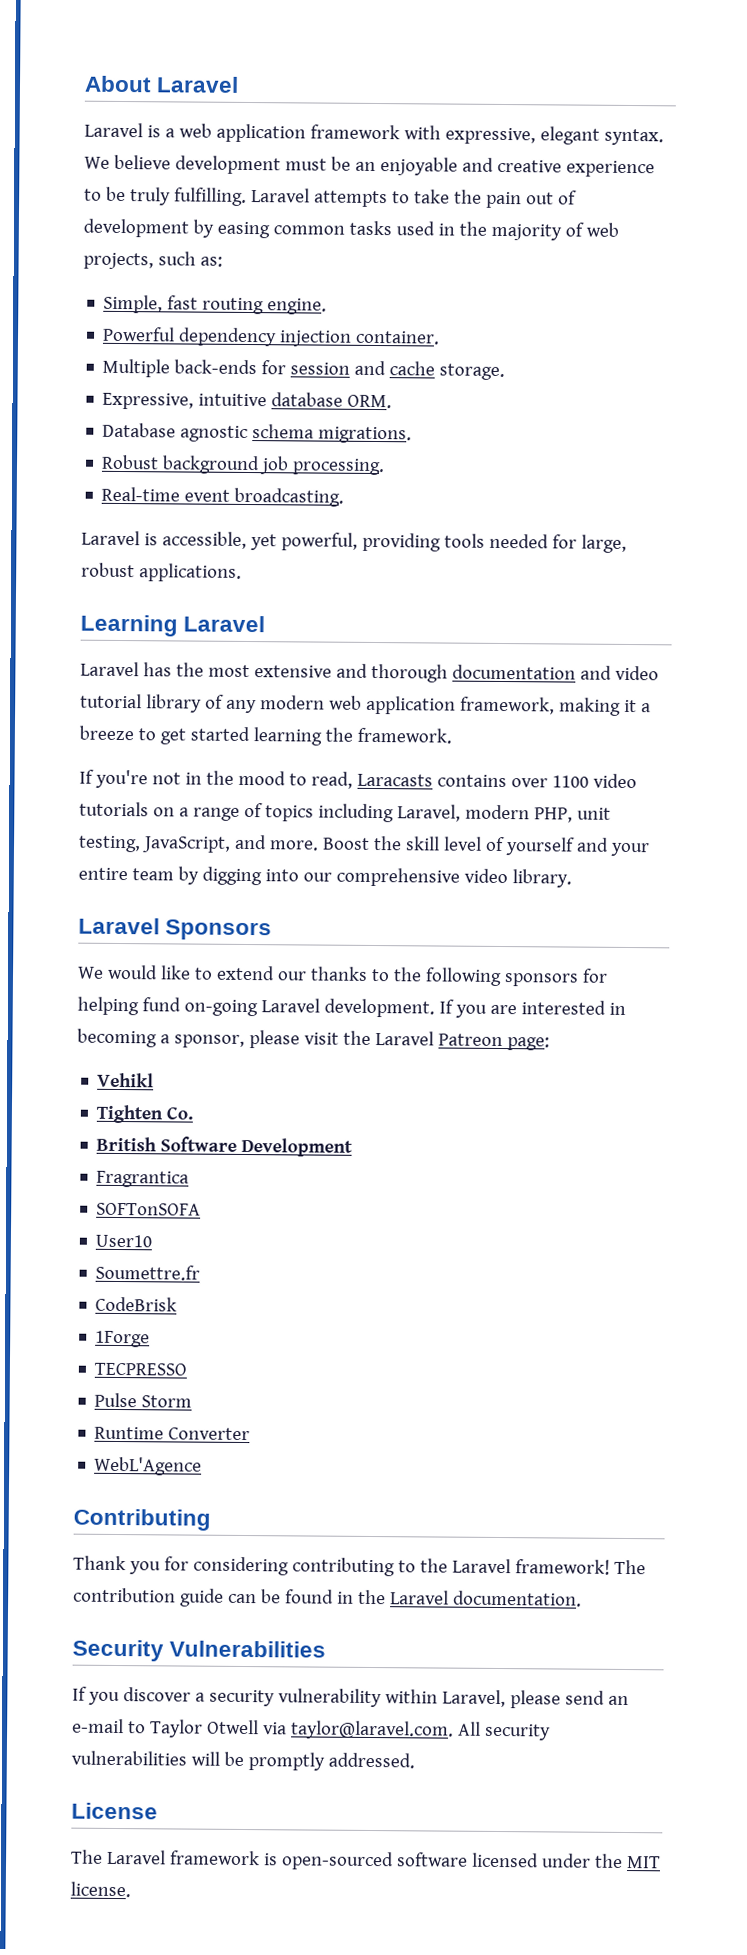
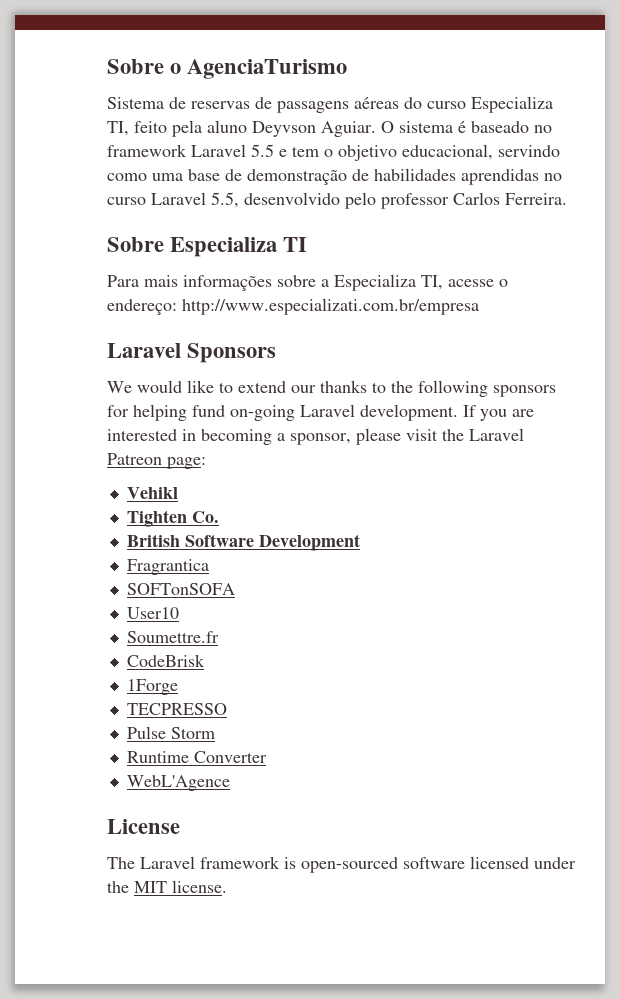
[84,75,240,93] [84,122,664,146] [84,154,655,178] [84,186,577,209] [83,218,619,241] [83,251,223,270] [103,294,328,315] [102,326,441,347] [102,358,506,381] [102,392,393,410] [102,422,413,444] [101,454,386,476] [101,486,345,507] [81,530,627,553] [81,562,242,582] [80,614,266,637] [80,661,659,683] [80,693,651,716] [79,725,452,746] [79,769,637,789] [79,801,611,823] [78,834,650,857] [78,866,572,888] About Laravel // Laravel is a web application framework with expressive, elegant syntax. We believe development must be an enjoyable and creative experience to be truly fulfilling. Laravel attempts to take the pain out of development by easing common tasks used in the majority of web projects, such as: // Simple, fast routing engine. // Powerful dependency injection container. // Multiple back-ends for session and cache storage. // Expressive, intuitive database ORM. // Database agnostic schema migrations. // Robust background job processing. // Real-time event broadcasting. // Laravel is accessible, yet powerful, providing tools needed for large, robust applications. // Learning Laravel // Laravel has the most extensive and thorough documentation and video tutorial library of any modern web application framework, making it a breeze to get started learning the framework. // If you're not in the mood to read, Laracasts contains over 1100 video tutorials on a range of topics including Laravel, modern PHP, unit testing, JavaScript, and more. Boost the skill level of yourself and your entire team by digging into our comprehensive video library. -> [107,59,348,79] [107,96,553,113] [107,120,552,137] [107,144,560,161] [107,168,562,185] [107,192,567,209] [107,237,308,257] [107,274,508,291] [107,298,479,315] Sobre o AgenciaTurismo // Sistema de reservas de passagens aéreas do curso Especializa TI, feito pela aluno Deyvson Aguiar. O sistema é baseado no framework Laravel 5.5 e tem o objetivo educacional, servindo como uma base de demonstração de habilidades aprendidas no curso Laravel 5.5, desenvolvido pelo professor Carlos Ferreira. // Sobre Especializa TI // Para mais informações sobre a Especializa TI, acesse o endereço: http://www.especializati.com.br/empresa
[73,1508,211,1531] [73,1555,646,1577] [73,1587,582,1607] [72,1639,327,1662] [72,1686,629,1709] [72,1718,551,1741] [71,1750,415,1771] // Contributing // Thank you for considering contributing to the Laravel framework! The contribution guide can be found in the Laravel documentation. // Security Vulnerabilities // If you discover a security vulnerability within Laravel, please send an e-mail to Taylor Otwell via taylor@laravel.com. All security vulnerabilities will be promptly addressed. -> (230, 783) none

